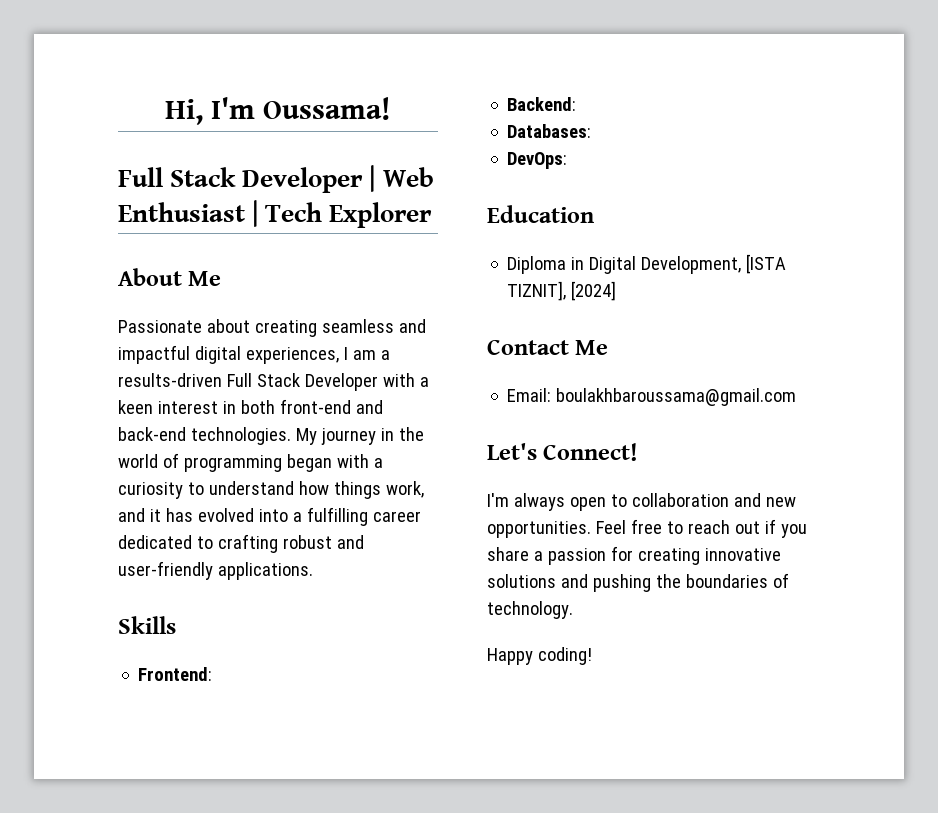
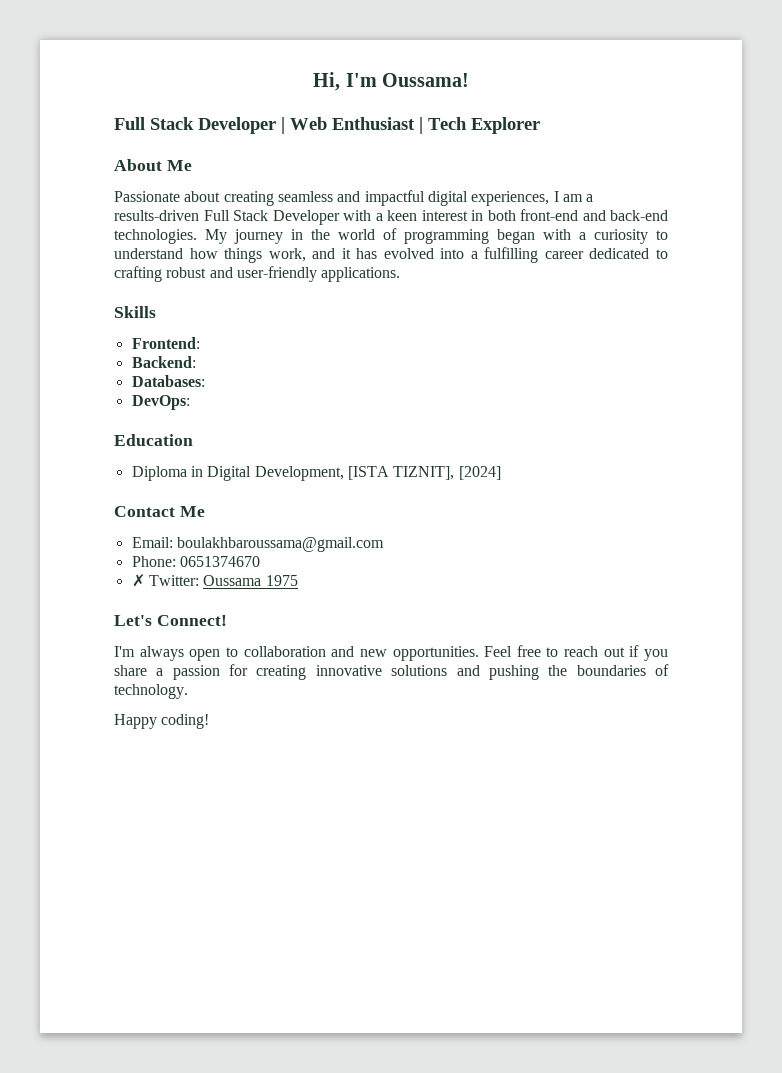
(797, 397) none -> [131,556,260,567] [131,574,298,587] // Phone: 0651374670 // ✗ Twitter: Oussama 1975

